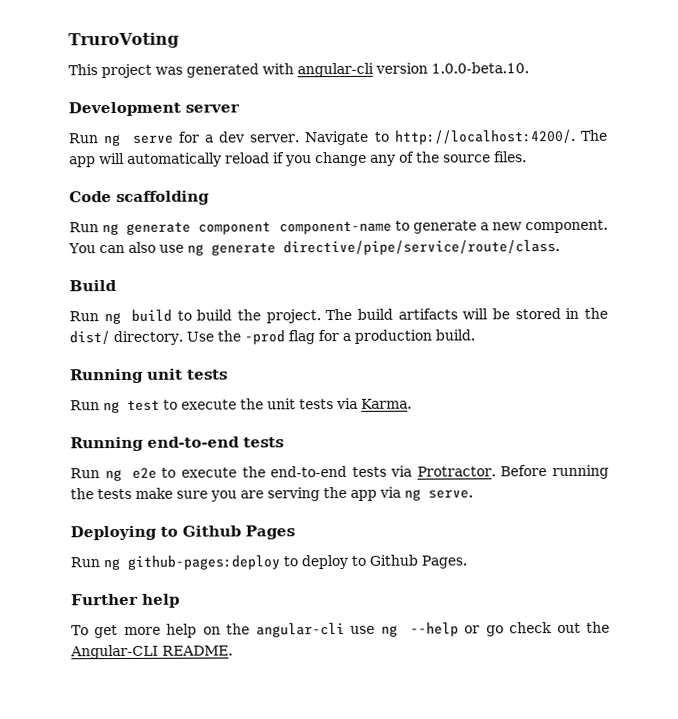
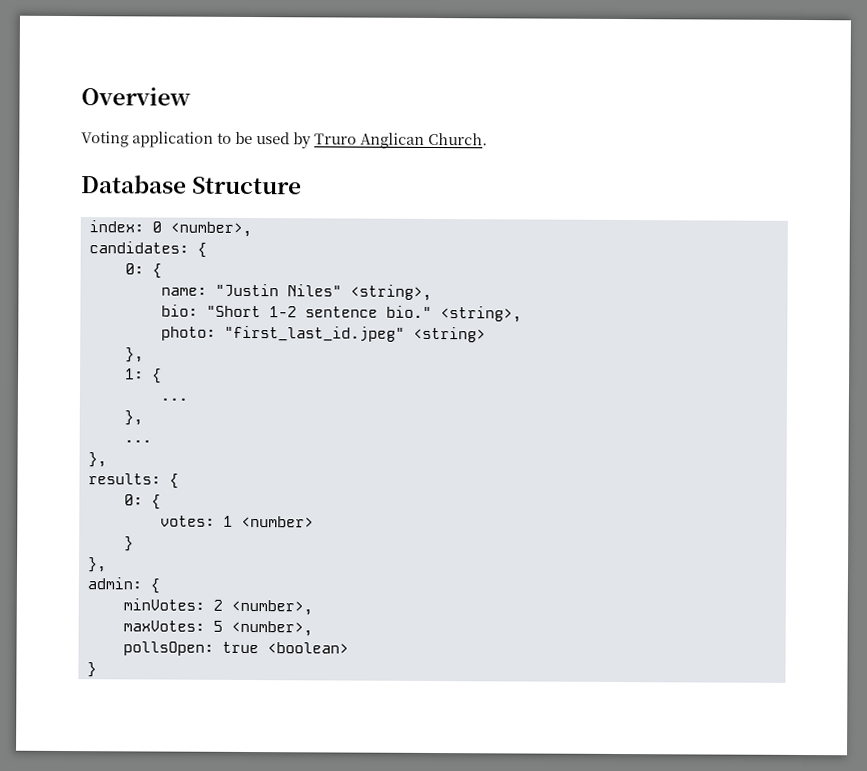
[68,32,179,49] [68,62,529,79] [68,101,240,117] [68,128,608,147] [69,151,527,168] [69,190,210,206] [69,219,608,236] [68,238,560,256] [69,280,117,292] [69,307,609,325] [69,329,475,346] [70,368,228,384] [70,397,412,414] [70,436,284,452] [70,464,609,482] [70,486,473,502] [70,525,295,541] [70,554,467,571] [71,593,180,608] [71,621,610,639] [70,644,233,660] TruroVoting // This project was generated with angular-cli version 1.0.0-beta.10. // Development server // Run ng serve for a dev server. Navigate to http://localhost:4200/. The app will automatically reload if you change any of the source files. // Code scaffolding // Run ng generate component component-name to generate a new component. You can also use ng generate directive/pipe/service/route/class. // Build // Run ng build to build the project. The build artifacts will be stored in the dist/ directory. Use the -prod flag for a production build. // Running unit tests // Run ng test to execute the unit tests via Karma. // Running end-to-end tests // Run ng e2e to execute the end-to-end tests via Protractor. Before running the tests make sure you are serving the app via ng serve. // Deploying to Github Pages // Run ng github-pages:deploy to deploy to Github Pages. // Further help // To get more help on the angular-cli use ng --help or go check out the Angular-CLI README. -> [81,87,191,106] [81,131,488,149] [81,175,303,195] [88,220,252,238] [88,241,207,258] [124,263,162,279] [160,283,432,301] [160,304,522,323] [160,325,486,343] [124,347,144,363] [124,368,162,384] [159,397,188,401] [123,410,143,426] [123,439,152,443] [87,452,107,468] [87,473,179,489] [123,494,161,510] [159,515,314,528] [123,536,134,552] [86,557,107,573] [86,577,160,594] [122,598,313,616] [122,620,313,637] [122,641,349,656] [86,662,97,678] Overview // Voting application to be used by Truro Anglican Church. // Database Structure // index: 0 <number>, // candidates: { // 0: { // name: "Justin Niles" <string>, // bio: "Short 1-2 sentence bio." <string>, // photo: "first_last_id.jpeg" <string> // }, // 1: { // ... // }, // ... // }, // results: { // 0: { // votes: 1 <number> // } // }, // admin: { // minVotes: 2 <number>, // maxVotes: 5 <number>, // pollsOpen: true <boolean> // }

